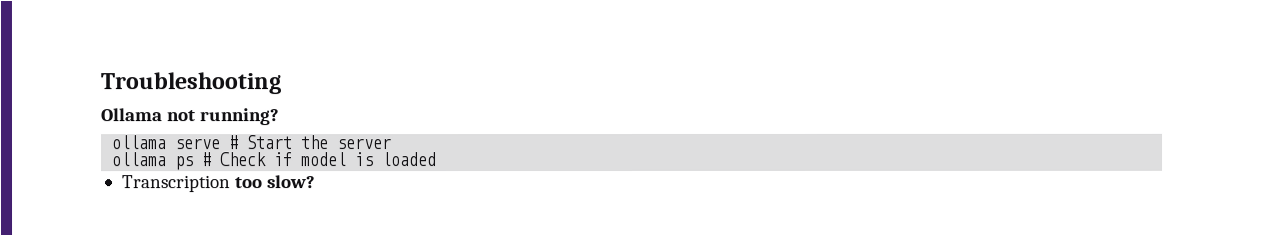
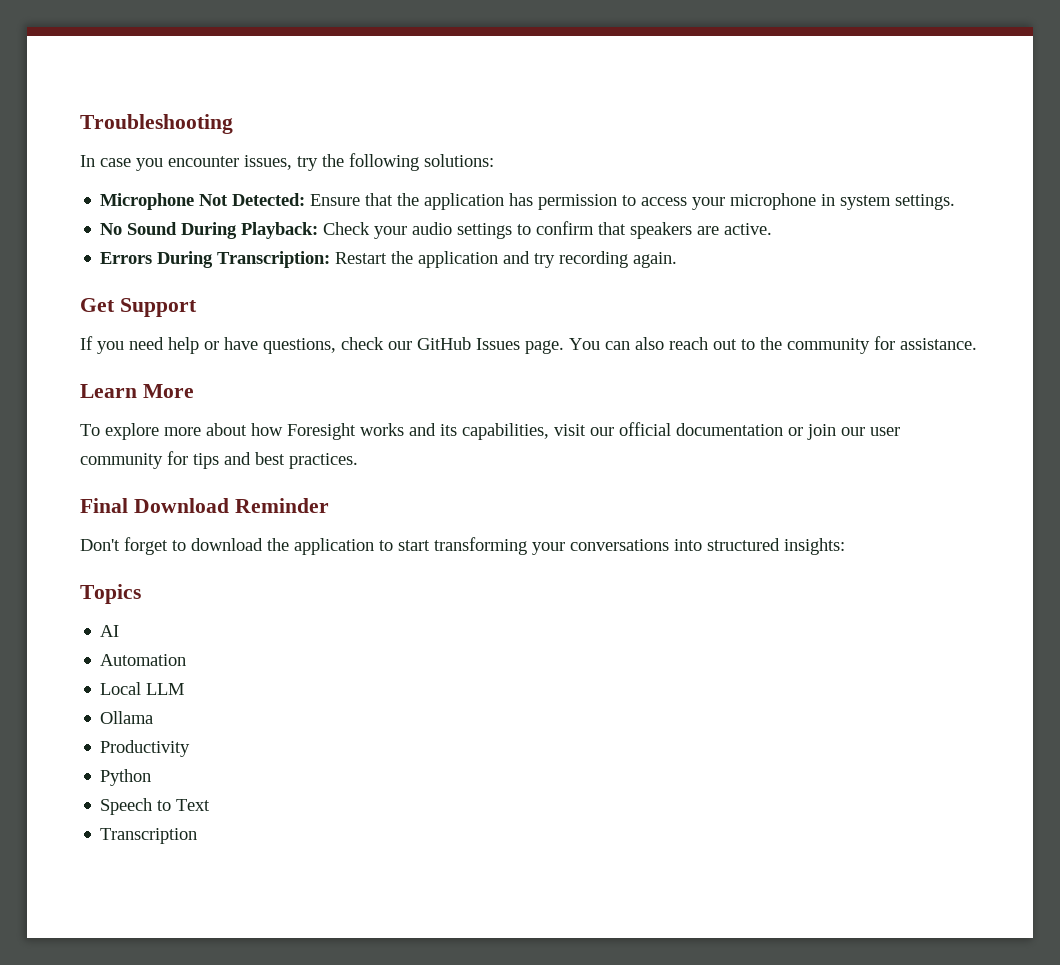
[100,108,281,126] [112,135,393,150] [112,152,438,171] Ollama not running? // ollama serve # Start the server // ollama ps # Check if model is loaded -> [80,153,494,171] [100,193,956,210] [100,221,773,239] [100,251,678,268] [80,298,197,317] [80,336,977,354] [80,384,194,398] [80,422,900,440] [80,451,358,469] [80,498,329,513] [80,537,845,555] [80,584,141,604] [100,625,120,637] [100,654,187,666] [100,682,185,695] [100,711,154,724] [100,740,191,757] [100,769,152,786] [100,798,211,815] In case you encounter issues, try the following solutions: // Microphone Not Detected: Ensure that the application has permission to access your microphone in system settings. // No Sound During Playback: Check your audio settings to confirm that speakers are active. // Errors During Transcription: Restart the application and try recording again. // Get Support // If you need help or have questions, check our GitHub Issues page. You can also reach out to the community for assistance. // Learn More // To explore more about how Foresight works and its capabilities, visit our official documentation or join our user community for tips and best practices. // Final Download Reminder // Don't forget to download the application to start transforming your conversations into structured insights: // Topics // AI // Automation // Local LLM // Ollama // Productivity // Python // Speech to Text
[235,175,317,189] too slow? -> (198, 836) none

